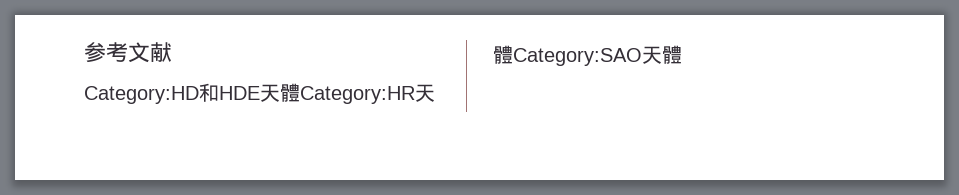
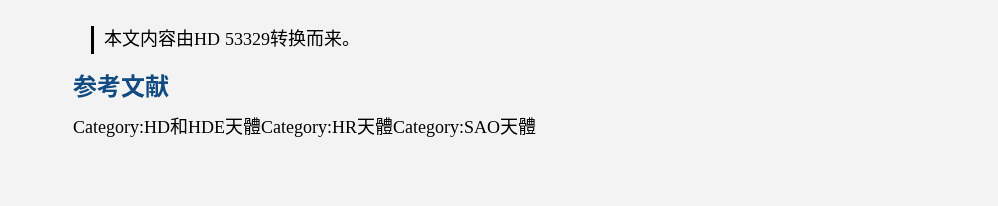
(84, 52) none -> [103,29,360,48] 本文内容由HD 53329转换而来。 //

